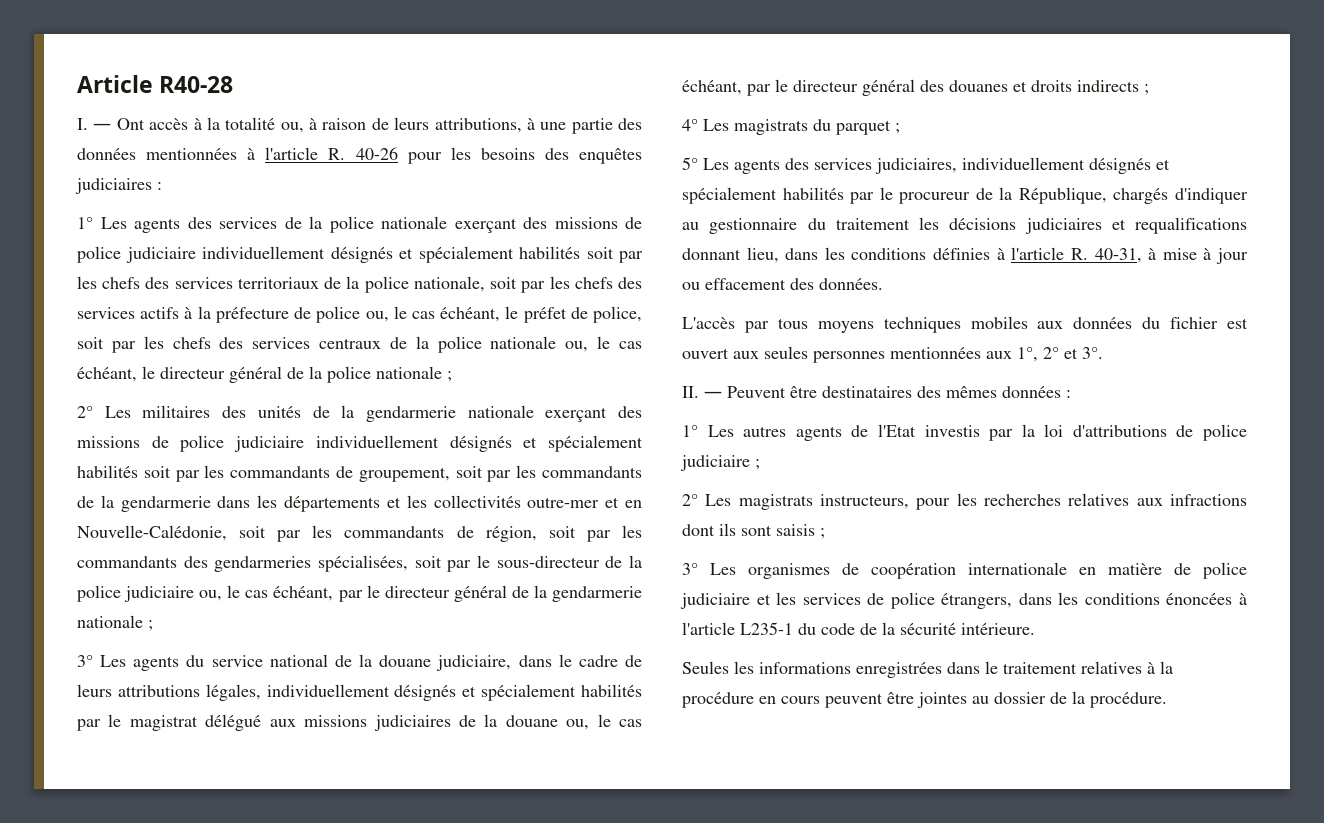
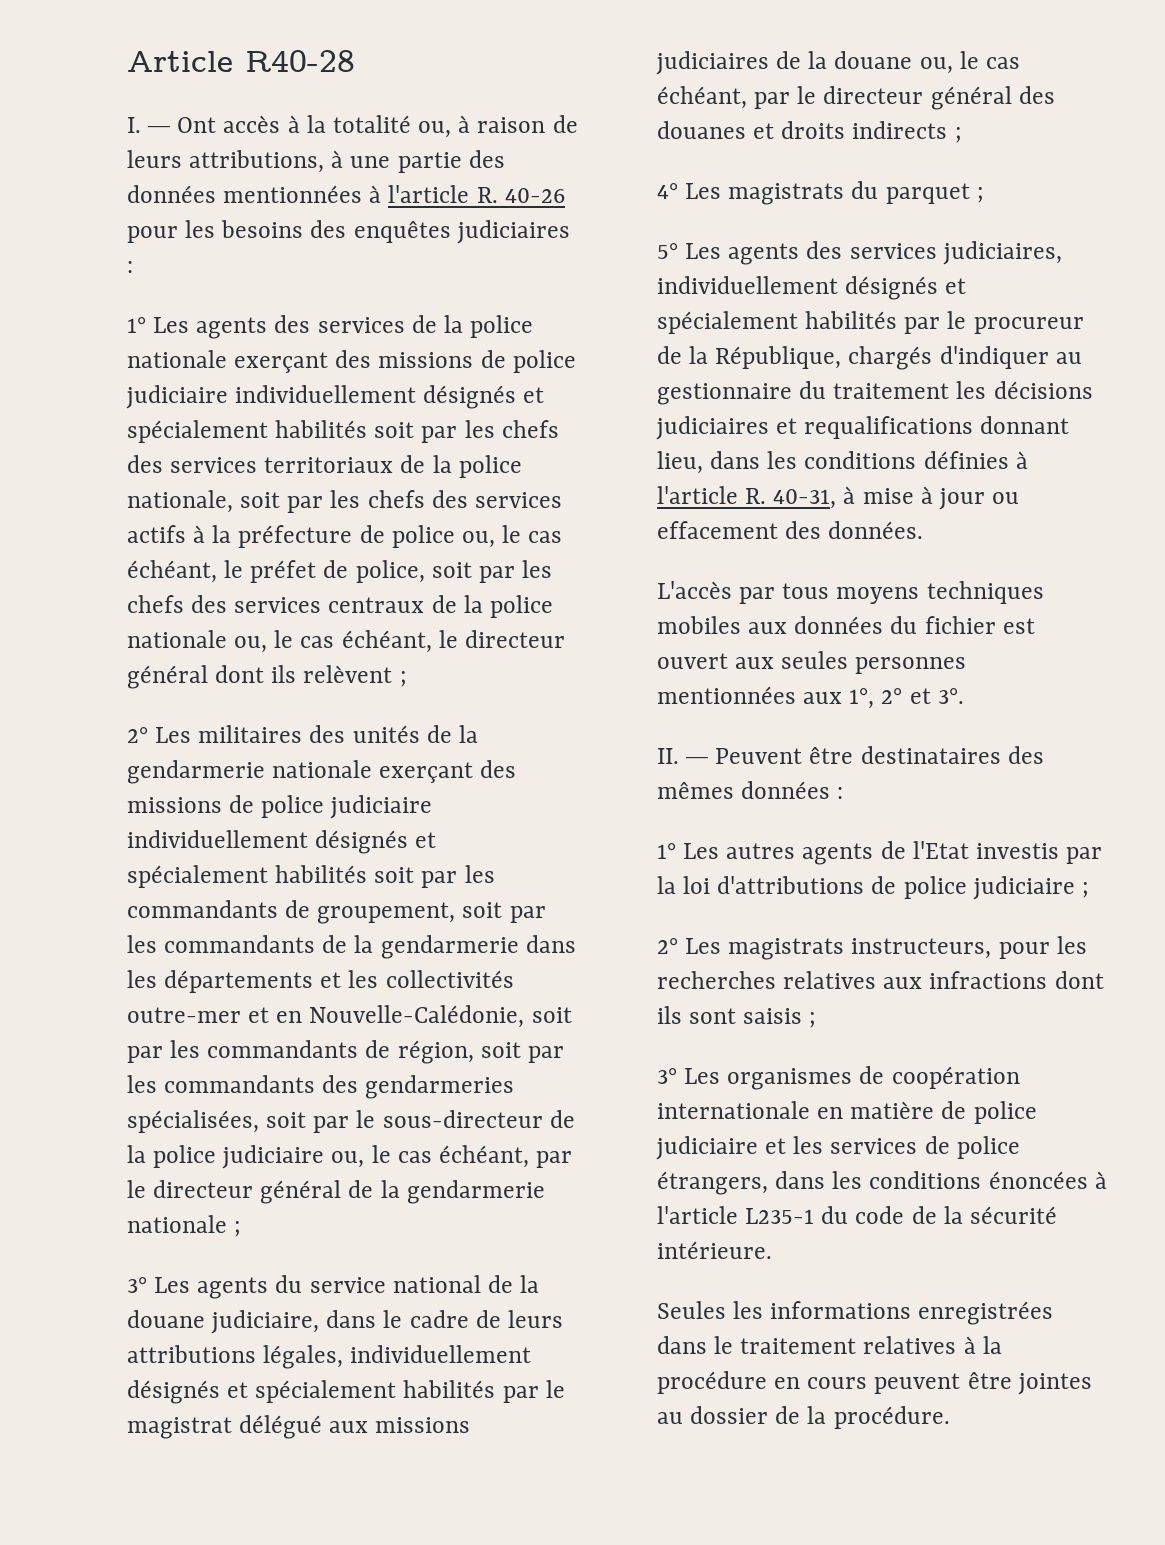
[287,366,442,383] de la police nationale -> [215,665,393,683] dont ils relèvent

